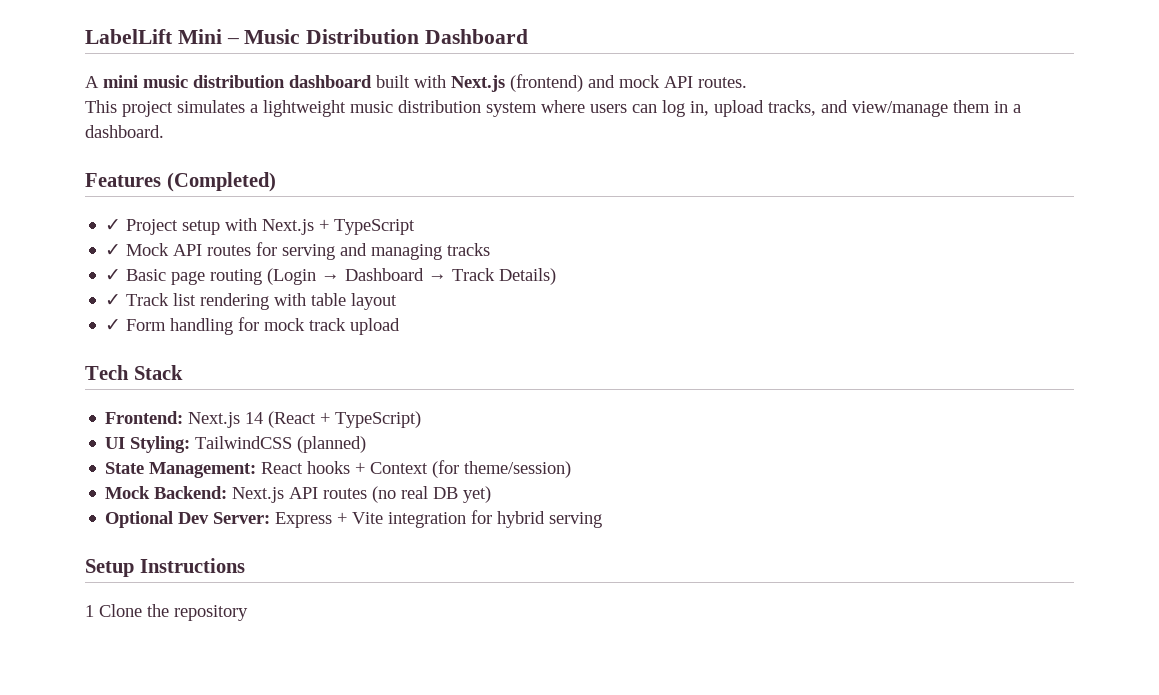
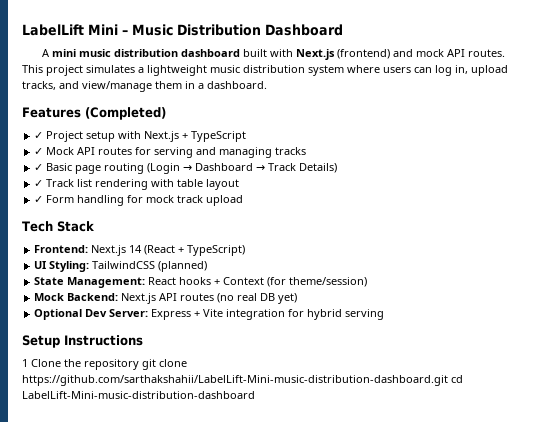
(248, 613) none -> [142,359,187,370] [22,375,463,386] [22,391,255,399] git clone https://github.com/sarthakshahii/LabelLift-Mini-music-distribution-dashboard.git cd LabelLift-Mini-music-distribution-dashboard

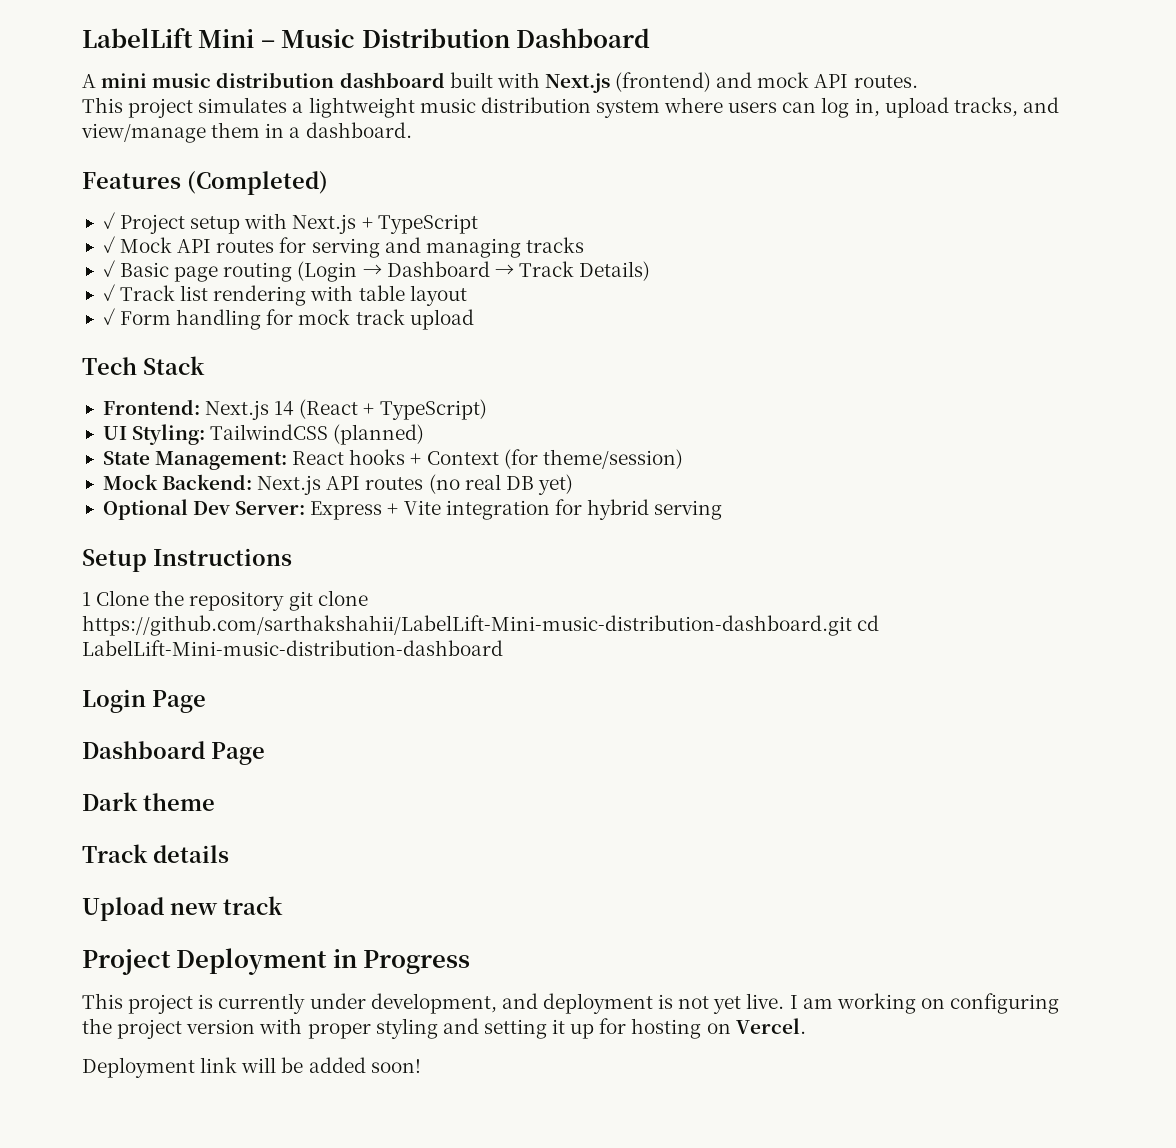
(255, 395) none -> [82,689,206,713] [82,741,265,765] [82,792,215,811] [82,844,229,863] [82,896,283,921] [82,948,471,975] [82,993,1060,1014] [82,1018,806,1039] [82,1057,421,1078] // Login Page // Dashboard Page // Dark theme // Track details // Upload new track // Project Deployment in Progress // This project is currently under development, and deployment is not yet live. I am working on configuring the project version with proper styling and setting it up for hosting on Vercel. // Deployment link will be added soon!

